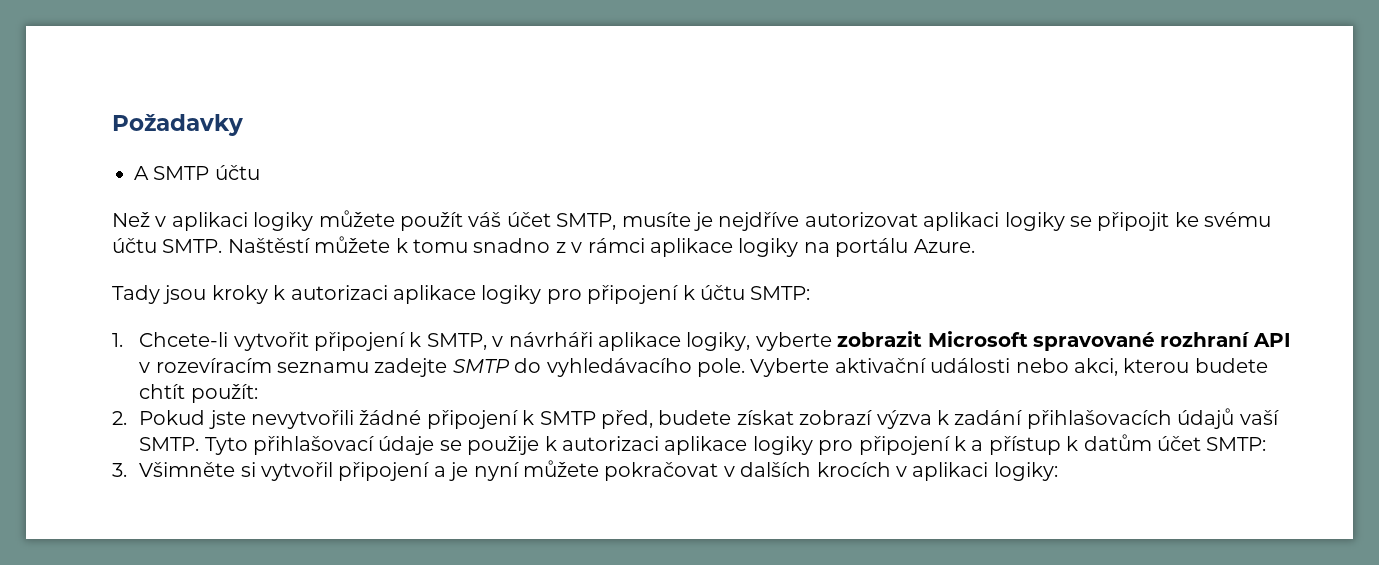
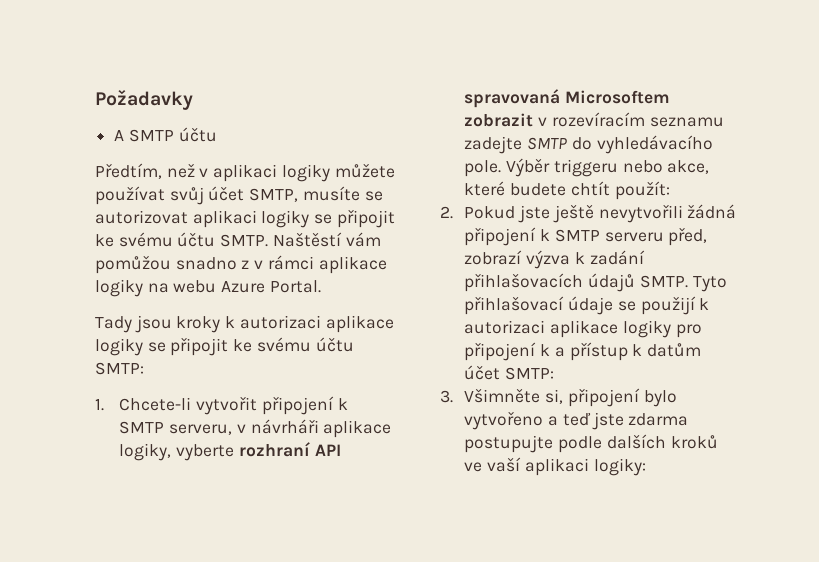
[112,212,150,227] Než -> [95,163,195,179] Předtím, než
[400,212,502,231] použít váš -> [95,186,204,205] používat svůj
[693,212,800,231] je nejdříve -> [364,191,383,201] se
[314,236,468,253] můžete k tomu -> [345,232,381,247] [95,255,171,274] vám pomůžou
[835,238,975,257] portálu Azure. -> [173,280,321,293] webu Azure Portal.
[546,285,695,304] pro připojení k -> [147,337,311,356] se připojit ke svému
[426,333,487,350] SMTP, -> [119,421,233,435] SMTP serveru,
[837,331,1291,351] zobrazit Microsoft spravované rozhraní API -> [238,442,341,457] [464,89,671,108] [464,113,534,127] rozhraní API spravovaná Microsoftem zobrazit
[750,358,1190,377] Vyberte aktivační události nebo akci, kterou -> [506,158,710,177] [464,181,506,196] Výběr triggeru nebo akce, které
[250,410,794,429] nevytvořili žádné připojení k SMTP před, budete získat -> [552,204,737,223] [464,227,708,246] ještě nevytvořili žádná připojení k SMTP serveru před,
[1239,410,1280,425] vaší -> (636, 282) none
[467,436,540,455] použije -> [640,296,696,315] použijí
[240,460,907,481] si vytvořil připojení a je nyní můžete pokračovat v dalších krocích v -> [545,388,677,407] [464,411,689,430] [464,434,718,453] [464,457,522,472] si, připojení bylo vytvořeno a teď jste zdarma postupujte podle dalších kroků ve vaší

